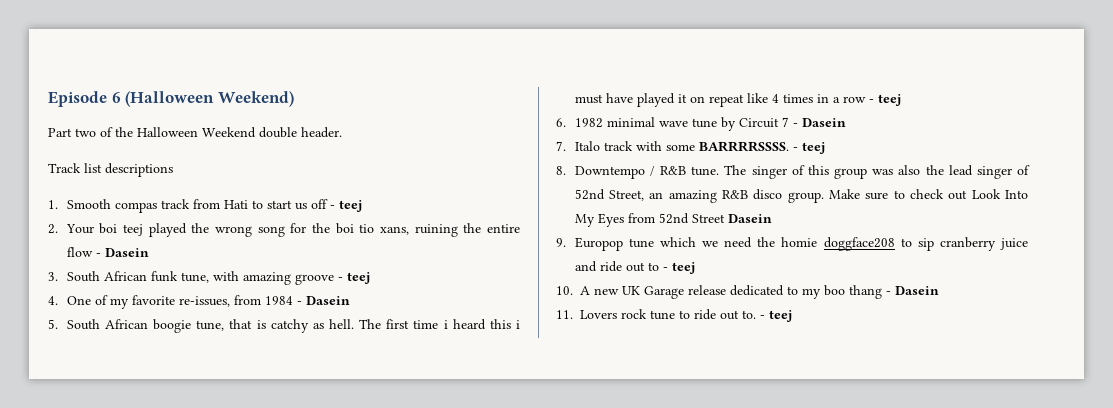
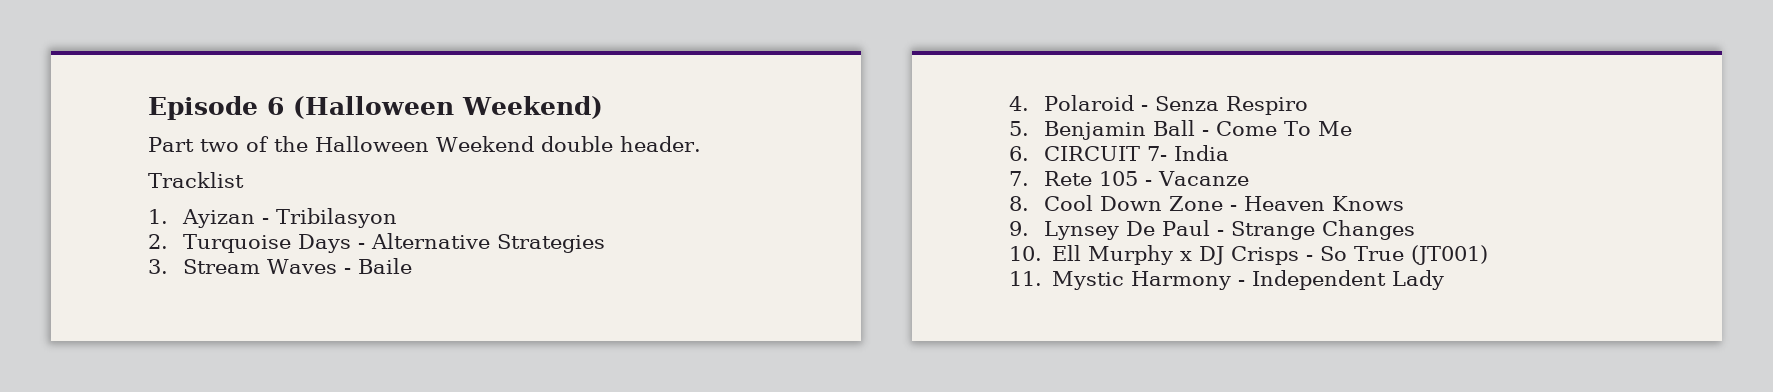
[48,163,173,177] [48,199,362,213] [48,223,520,237] [66,247,149,257] [48,271,370,285] [48,295,350,309] [48,319,520,333] [574,93,901,107] [556,117,846,131] [556,141,825,154] [556,165,1030,179] [574,189,1028,203] [574,213,772,227] [556,237,1028,251] [574,261,695,274] [556,285,939,299] [556,309,792,322] Track list descriptions // 1. Smooth compas track from Hati to start us off - teej // 2. Your boi teej played the wrong song for the boi tio xans, ruining the entire flow - Dasein // 3. South African funk tune, with amazing groove - teej // 4. One of my favorite re-issues, from 1984 - Dasein // 5. South African boogie tune, that is catchy as hell. The first time i heard this i must have played it on repeat like 4 times in a row - teej // 6. 1982 minimal wave tune by Circuit 7 - Dasein // 7. Italo track with some BARRRRSSSS. - teej // 8. Downtempo / R&B tune. The singer of this group was also the lead singer of 52nd Street, an amazing R&B disco group. Make sure to check out Look Into My Eyes from 52nd Street Dasein // 9. Europop tune which we need the homie doggface208 to sip cranberry juice and ride out to - teej // 10. A new UK Garage release dedicated to my boo thang - Dasein // 11. Lovers rock tune to ride out to. - teej -> [148,172,244,188] [148,208,397,228] [148,233,605,253] [148,258,412,274] [1009,95,1308,115] [1009,120,1352,140] [1009,145,1229,161] [1009,171,1249,186] [1009,195,1404,211] [1009,220,1415,240] [1009,245,1489,265] [1009,270,1445,290] Tracklist // 1. Ayizan - Tribilasyon // 2. Turquoise Days - Alternative Strategies // 3. Stream Waves - Baile // 4. Polaroid - Senza Respiro // 5. Benjamin Ball - Come To Me // 6. CIRCUIT 7- India // 7. Rete 105 - Vacanze // 8. Cool Down Zone - Heaven Knows // 9. Lynsey De Paul - Strange Changes // 10. Ell Murphy x DJ Crisps - So True (JT001) // 11. Mystic Harmony - Independent Lady

